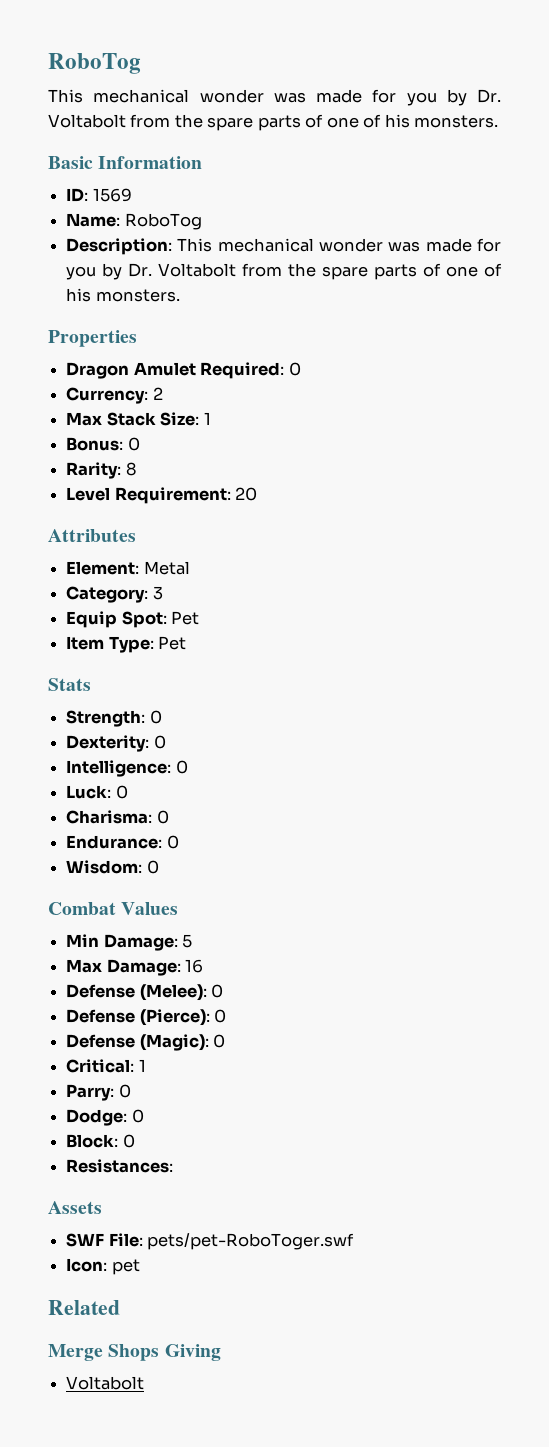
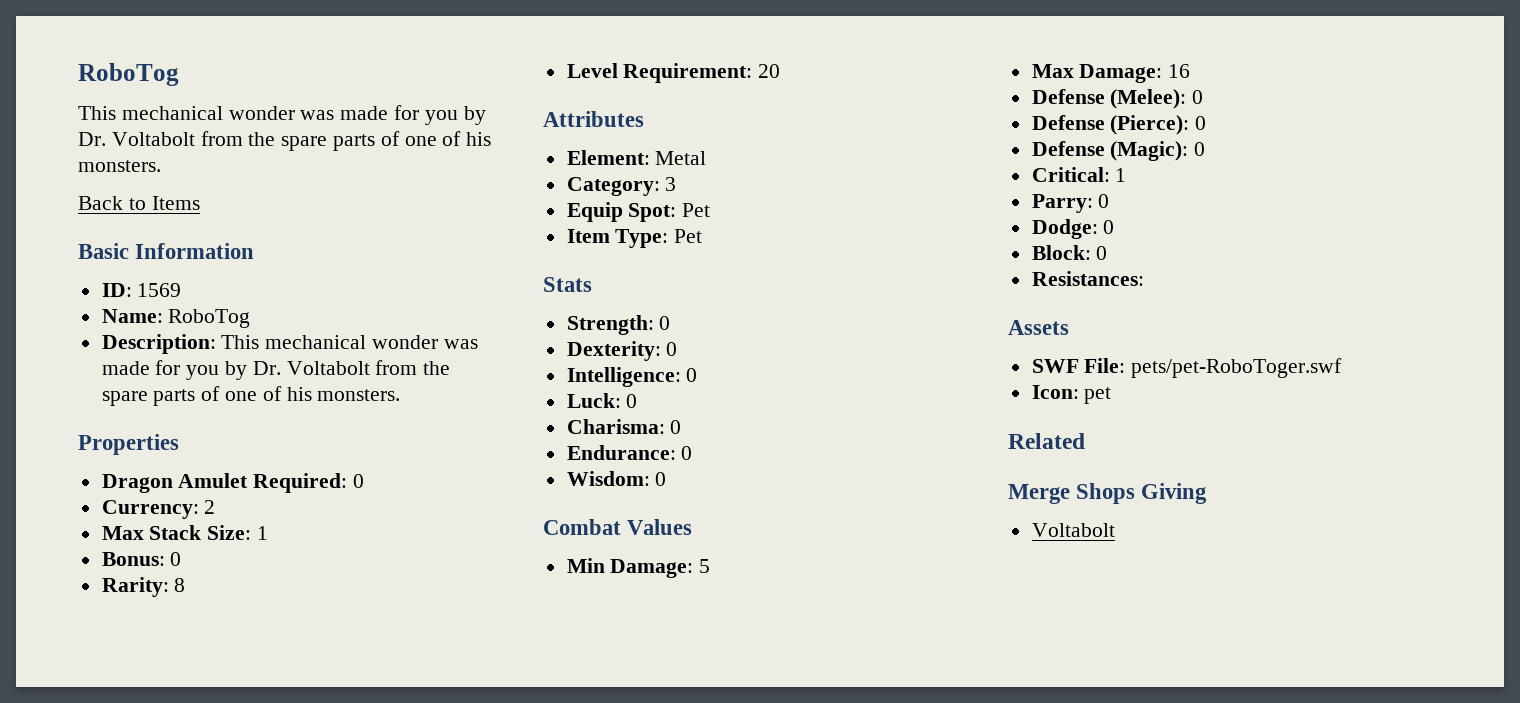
(499, 121) none -> [78,196,200,210] // Back to Items

